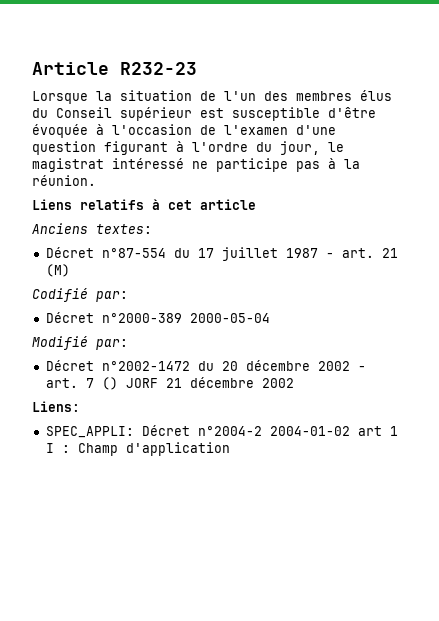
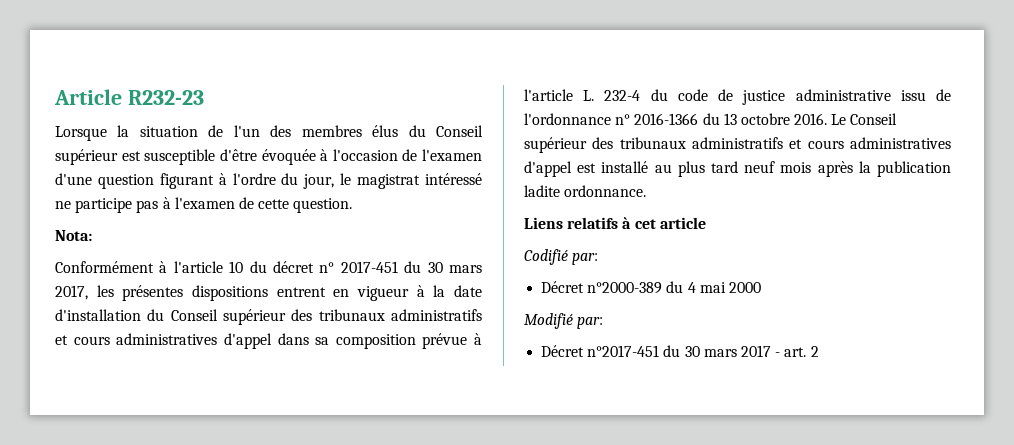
[344,159,360,169] [32,175,96,186] la réunion. -> [174,197,353,213] [55,230,92,241] [55,261,482,273] [55,285,483,301] [55,309,482,325] [55,333,482,349] [524,89,951,105] [524,113,898,125] [524,137,951,153] [524,161,951,177] [524,185,647,197] l'examen de cette question. // Nota: // Conformément à l'article 10 du décret n° 2017-451 du 30 mars 2017, les présentes dispositions entrent en vigueur à la date d'installation du Conseil supérieur des tribunaux administratifs et cours administratives d'appel dans sa composition prévue à l'article L. 232-4 du code de justice administrative issu de l'ordonnance n° 2016-1366 du 13 octobre 2016. Le Conseil supérieur des tribunaux administratifs et cours administratives d'appel est installé au plus tard neuf mois après la publication ladite ordonnance.
[32,223,152,234] [45,247,398,261] [45,264,70,277] // Anciens textes: // Décret n°87-554 du 17 juillet 1987 - art. 21 (M) -> (706, 223) none
[189,313,270,323] 2000-05-04 -> [666,281,761,293] du 4 mai 2000
[101,360,366,371] [45,377,294,390] [32,401,80,412] [45,425,398,438] [45,442,230,456] n°2002-1472 du 20 décembre 2002 - art. 7 () JORF 21 décembre 2002 // Liens: // SPEC_APPLI: Décret n°2004-2 2004-01-02 art 1 I : Champ d'application -> [587,345,819,357] n°2017-451 du 30 mars 2017 - art. 2

